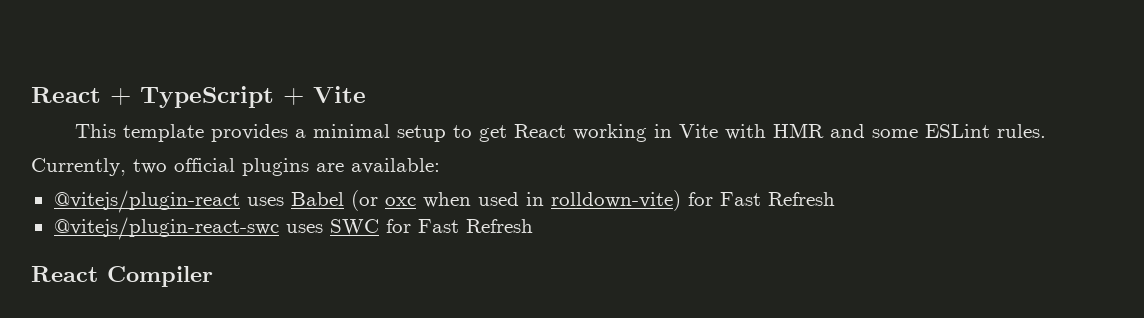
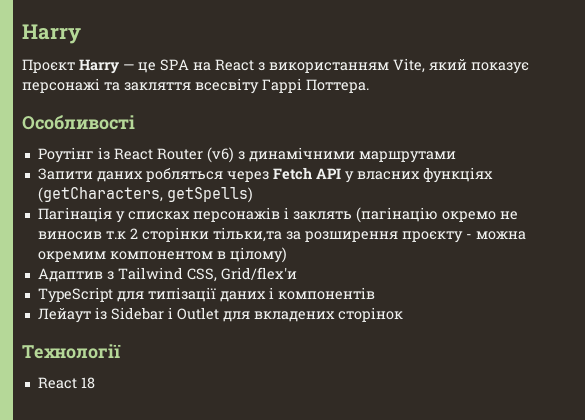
[31,86,366,108] [74,123,1046,142] [31,158,440,176] [53,190,835,213] [53,217,533,240] [31,266,213,287] React + TypeScript + Vite // This template provides a minimal setup to get React working in Vite with HMR and some ESLint rules. // Currently, two official plugins are available: // @vitejs/plugin-react uses Babel (or oxc when used in rolldown-vite) for Fast Refresh // @vitejs/plugin-react-swc uses SWC for Fast Refresh // React Compiler -> [22,24,81,44] [22,58,529,74] [22,78,369,94] [22,115,135,130] [37,147,456,163] [37,167,493,183] [37,187,253,203] [37,207,518,223] [37,227,526,243] [37,247,287,263] [37,267,297,282] [37,287,375,303] [37,307,403,323] [22,344,121,359] [37,377,95,389] Harry // Проєкт Harry — це SPA на React з використанням Vite, який показує персонажі та закляття всесвіту Гаррі Поттера. // Особливості // Роутінг із React Router (v6) з динамічними маршрутами // Запити даних робляться через Fetch API у власних функціях (getCharacters, getSpells) // Пагінація у списках персонажів і заклять (пагінацію окремо не виносив т.к 2 сторінки тільки,та за розширення проєкту - можна окремим компонентом в цілому) // Адаптив з Tailwind CSS, Grid/flex'и // TypeScript для типізації даних і компонентів // Лейаут із Sidebar і Outlet для вкладених сторінок // Технології // React 18

